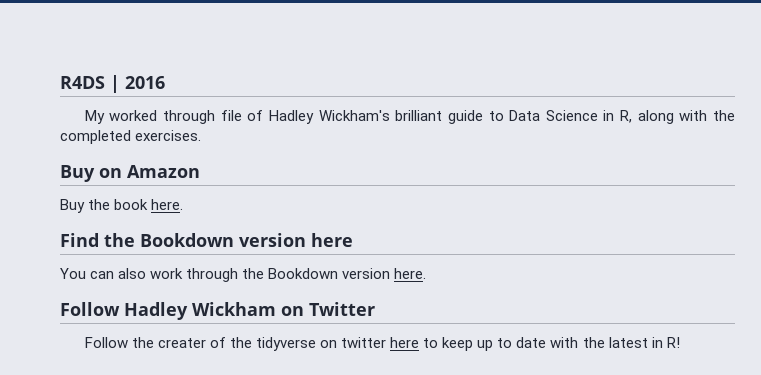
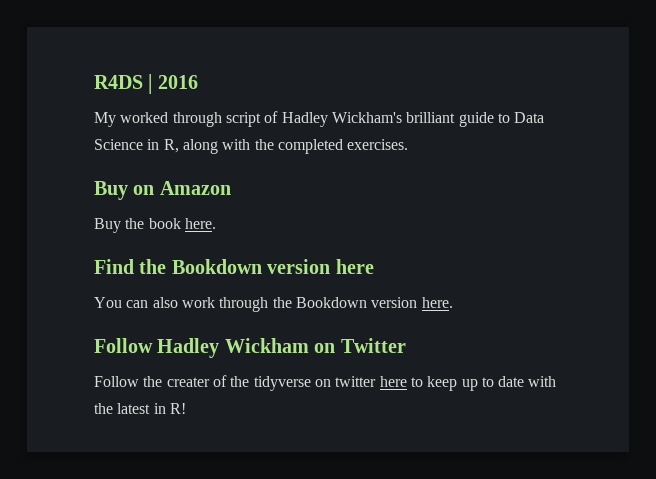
[220,110,242,121] file -> [225,112,261,127] script

